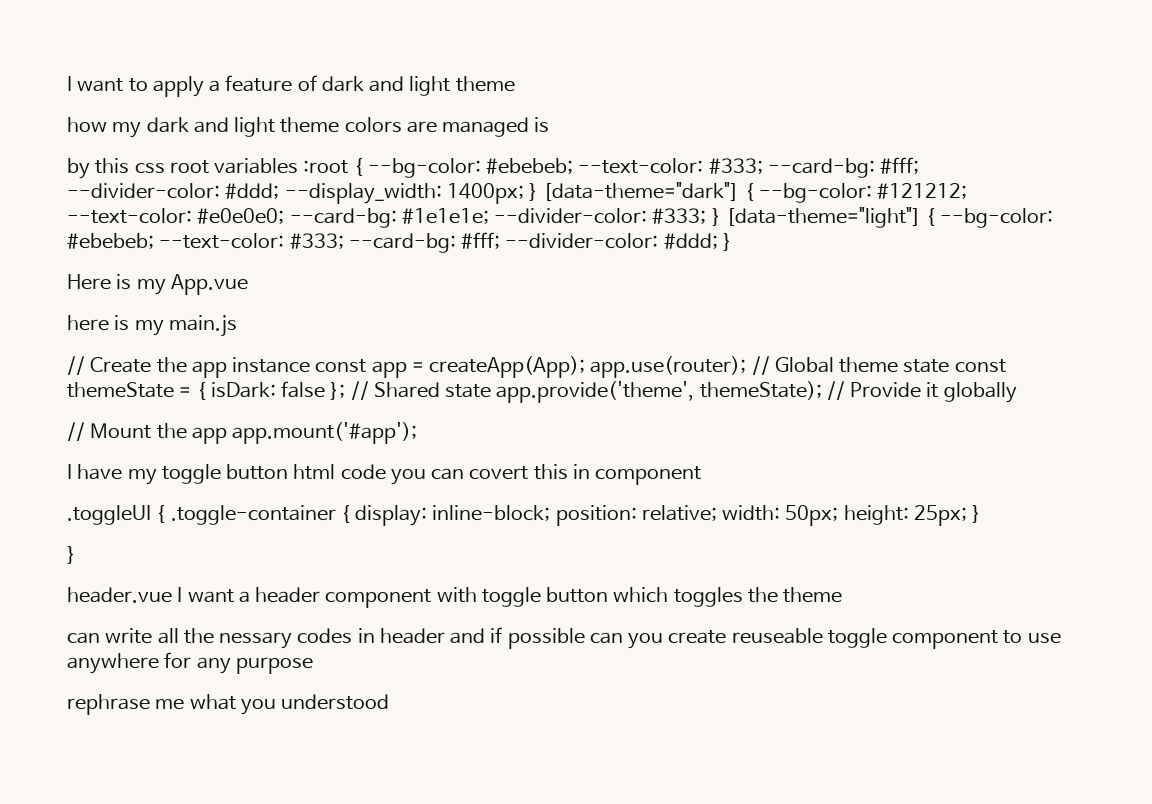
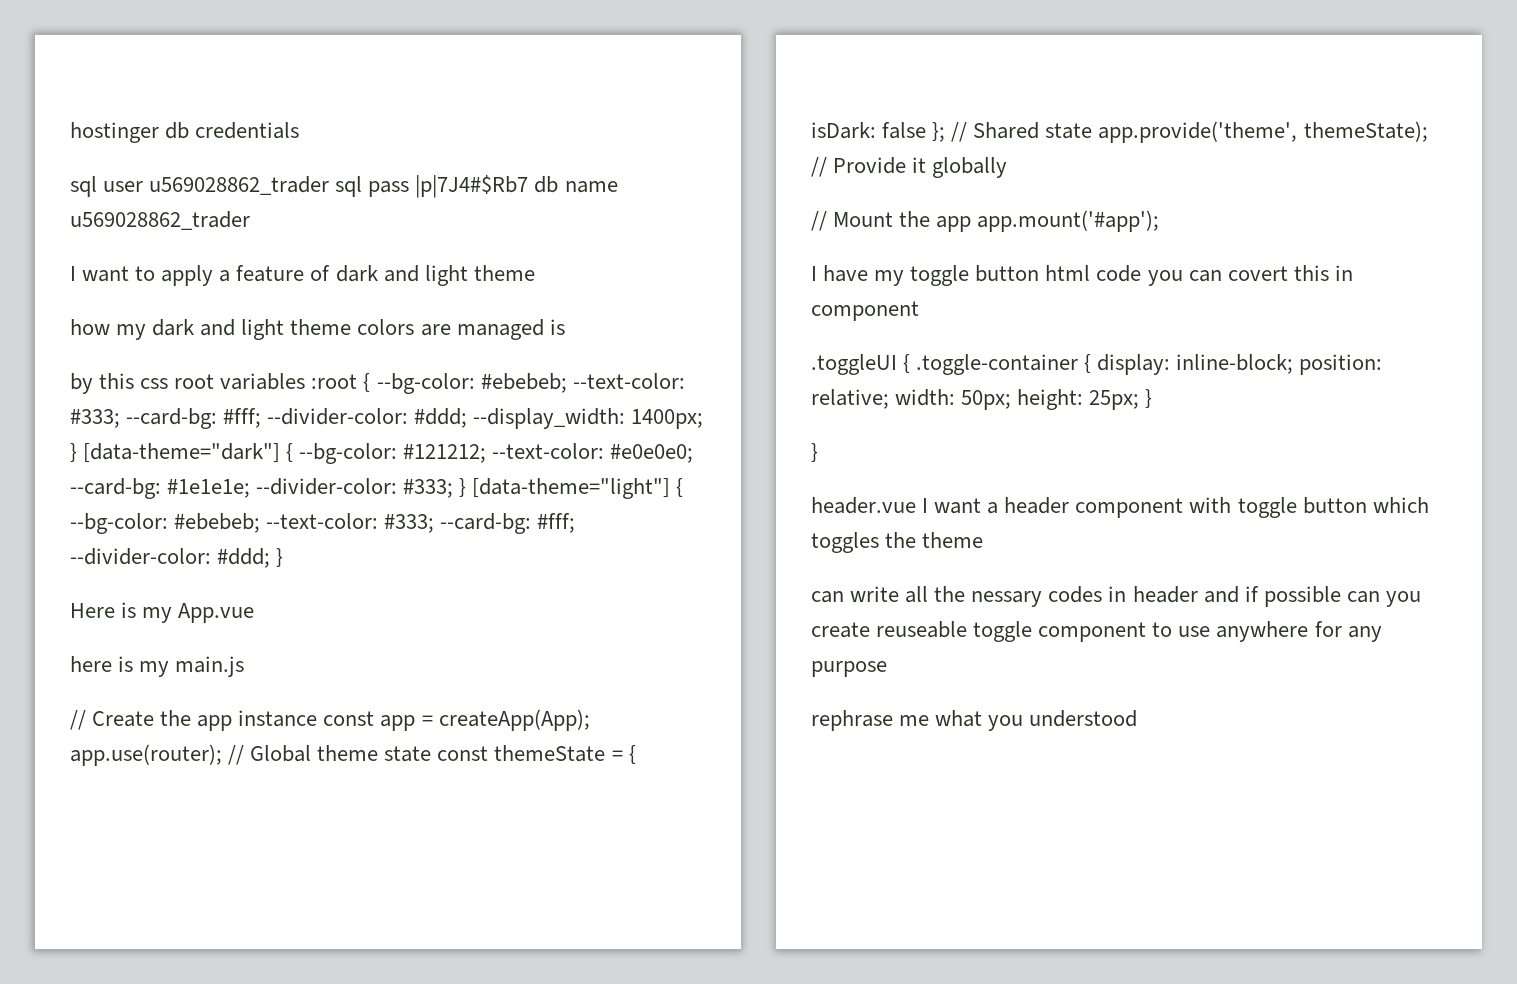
(67, 83) none -> [70,122,300,143] [70,175,618,198] [70,211,250,230] hostinger db credentials // sql user u569028862_trader sql pass |p|7J4#$Rb7 db name u569028862_trader //

